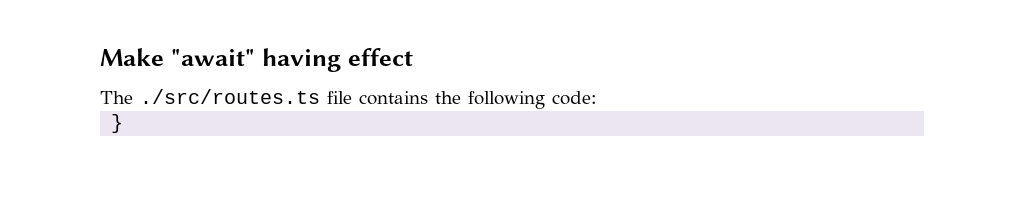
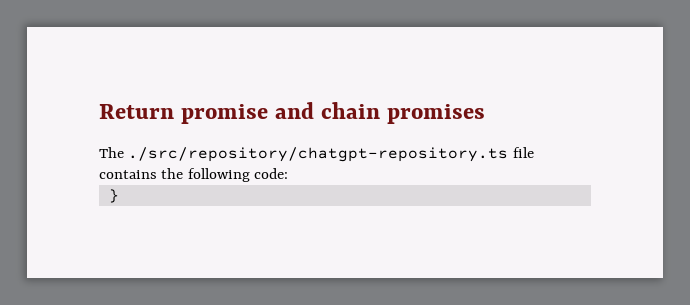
[100,48,413,72] Make "await" having effect -> [99,102,486,124] Return promise and chain promises
[140,89,320,104] ./src/routes.ts -> [128,147,509,162] ./src/repository/chatgpt-repository.ts

